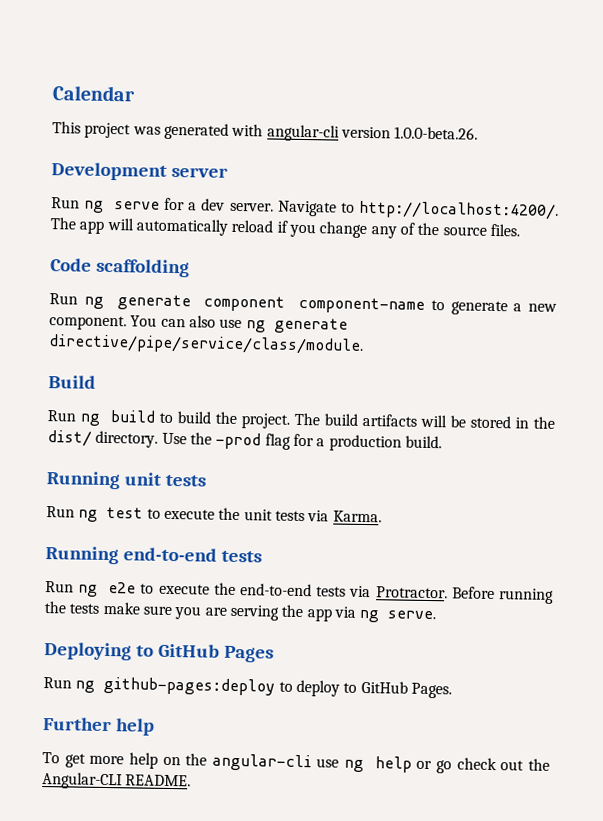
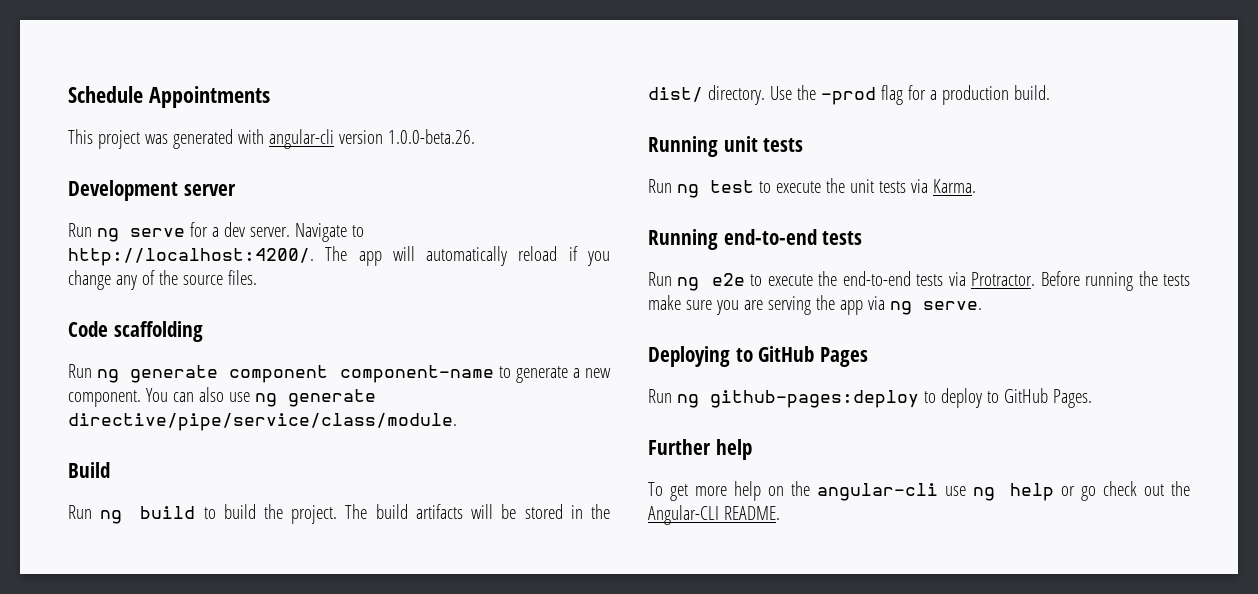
[52,85,136,102] Calendar -> [68,86,270,108] Schedule Appointments

